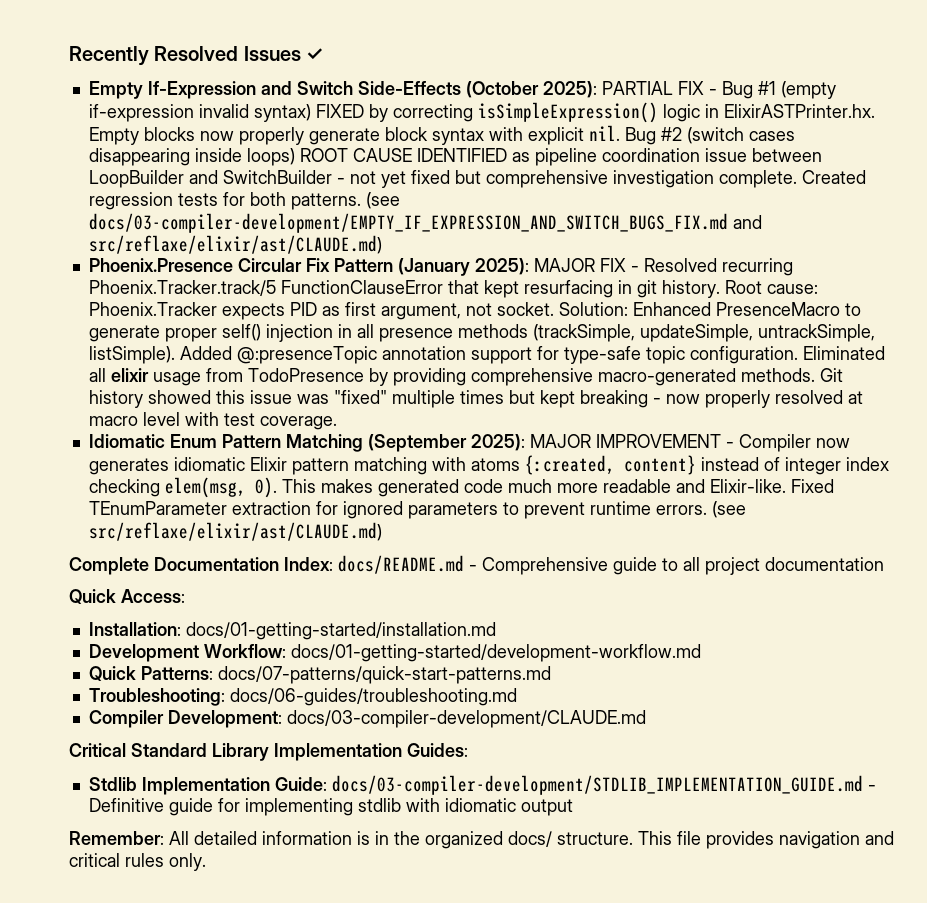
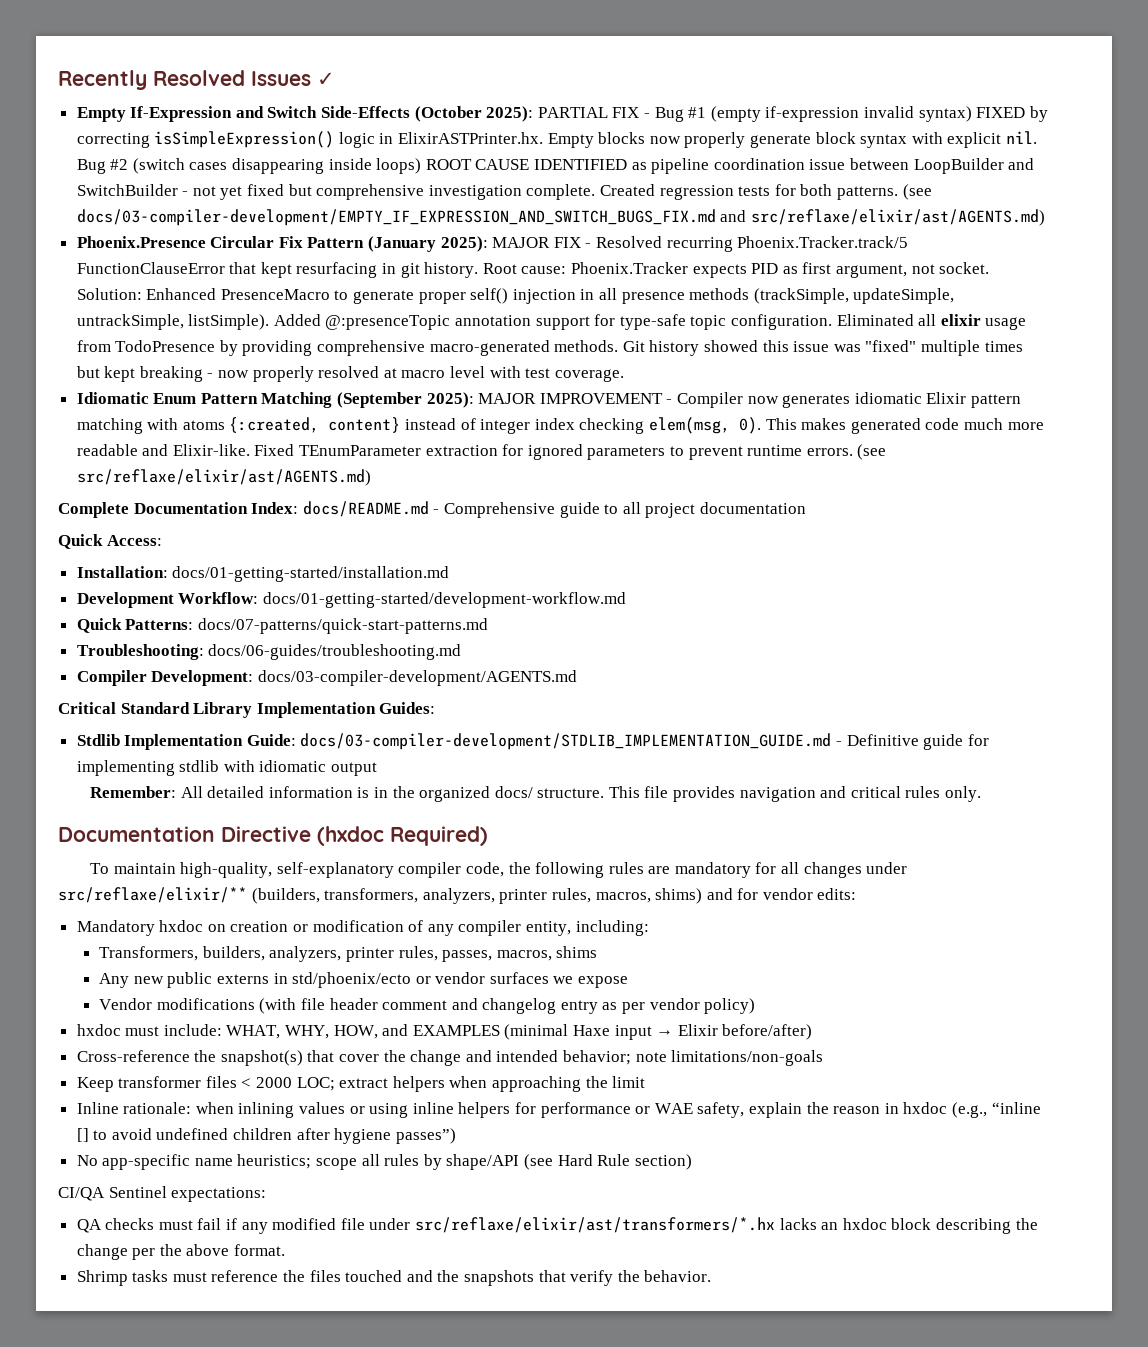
[88,235,382,254] src/reflaxe/elixir/ast/CLAUDE.md) -> [750,209,1045,226] src/reflaxe/elixir/ast/AGENTS.md)
[88,522,382,541] src/reflaxe/elixir/ast/CLAUDE.md) -> [76,469,371,486] src/reflaxe/elixir/ast/AGENTS.md)
[286,710,646,728] docs/03-compiler-development/CLAUDE.md -> [257,670,577,686] docs/03-compiler-development/AGENTS.md
(206, 862) none -> [58,826,488,846] [89,862,908,878] [58,887,857,904] [76,920,649,936] [99,946,598,962] [99,972,629,988] [99,998,756,1014] [76,1024,813,1040] [76,1050,824,1066] [76,1076,646,1092] [76,1102,1041,1118] [76,1128,456,1144] [76,1154,692,1170] [58,1186,267,1202] [76,1217,1038,1234] [76,1244,286,1260] [76,1270,712,1286] // Documentation Directive (hxdoc Required) // To maintain high-quality, self-explanatory compiler code, the following rules are mandatory for all changes under src/reflaxe/elixir/** (builders, transformers, analyzers, printer rules, macros, shims) and for vendor edits: // Mandatory hxdoc on creation or modification of any compiler entity, including: // Transformers, builders, analyzers, printer rules, passes, macros, shims // Any new public externs in std/phoenix/ecto or vendor surfaces we expose // Vendor modifications (with file header comment and changelog entry as per vendor policy) // hxdoc must include: WHAT, WHY, HOW, and EXAMPLES (minimal Haxe input → Elixir before/after) // Cross-reference the snapshot(s) that cover the change and intended behavior; note limitations/non‑goals // Keep transformer files < 2000 LOC; extract helpers when approaching the limit // Inline rationale: when inlining values or using inline helpers for performance or WAE safety, explain the reason in hxdoc (e.g., “inline [] to avoid undefined children after hygiene passes”) // No app-specific name heuristics; scope all rules by shape/API (see Hard Rule section) // CI/QA Sentinel expectations: // QA checks must fail if any modified file under src/reflaxe/elixir/ast/transformers/*.hx lacks an hxdoc block describing the change per the above format. // Shrimp tasks must reference the files touched and the snapshots that verify the behavior.

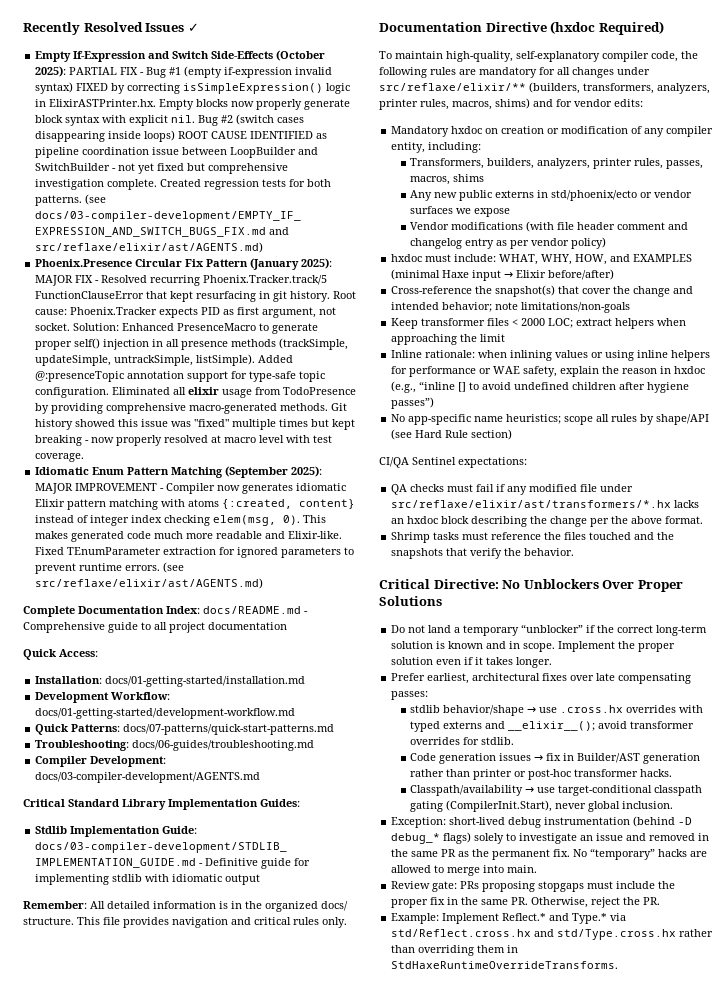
(712, 1276) none -> [379,579,683,592] [379,596,442,606] [391,624,708,636] [391,641,676,652] [391,657,553,668] [391,673,692,684] [391,691,429,700] [410,705,704,716] [410,721,695,732] [410,737,515,745] [410,753,701,764] [410,769,673,780] [410,785,703,796] [410,800,674,812] [391,816,693,828] [391,832,710,844] [391,848,708,860] [391,865,538,876] [391,881,676,892] [391,897,661,908] [391,913,627,924] [391,929,714,940] [391,945,519,956] [391,961,619,969] // Critical Directive: No Unblockers Over Proper Solutions // Do not land a temporary “unblocker” if the correct long‑term solution is known and in scope. Implement the proper solution even if it takes longer. // Prefer earliest, architectural fixes over late compensating passes: // stdlib behavior/shape → use .cross.hx overrides with typed externs and __elixir__(); avoid transformer overrides for stdlib. // Code generation issues → fix in Builder/AST generation rather than printer or post‑hoc transformer hacks. // Classpath/availability → use target‑conditional classpath gating (CompilerInit.Start), never global inclusion. // Exception: short‑lived debug instrumentation (behind -D debug_* flags) solely to investigate an issue and removed in the same PR as the permanent fix. No “temporary” hacks are allowed to merge into main. // Review gate: PRs proposing stopgaps must include the proper fix in the same PR. Otherwise, reject the PR. // Example: Implement Reflect.* and Type.* via std/Reflect.cross.hx and std/Type.cross.hx rather than overriding them in StdHaxeRuntimeOverrideTransforms.

